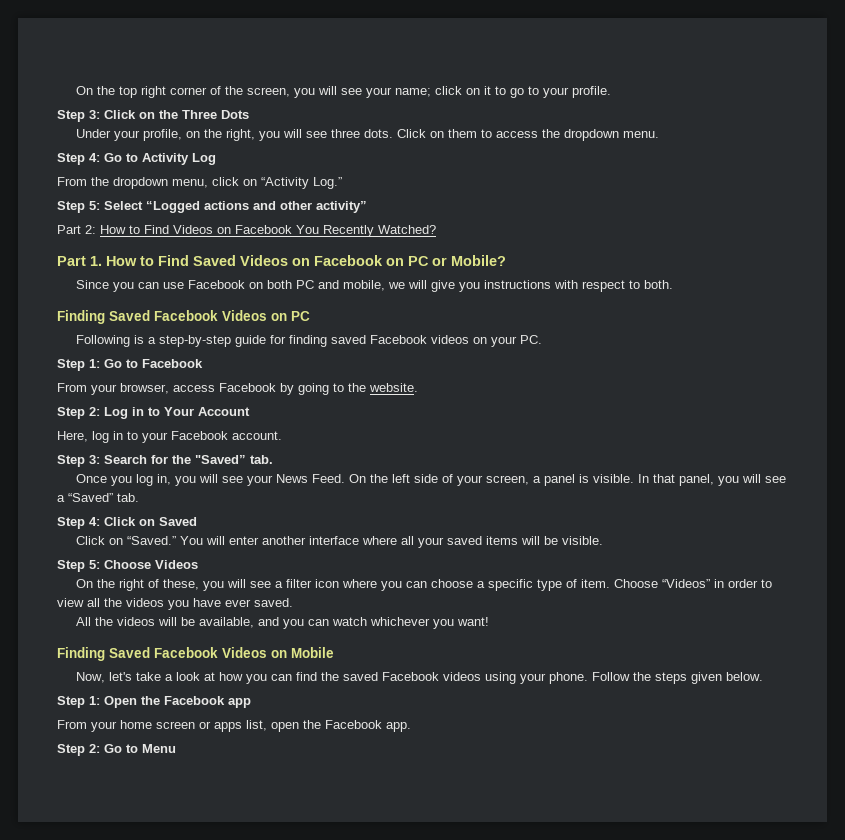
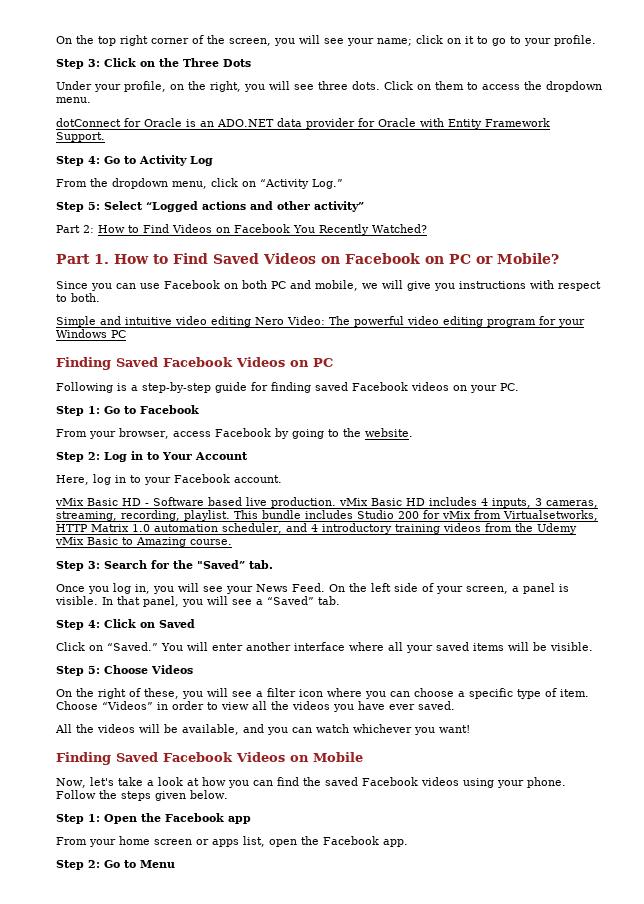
(659, 134) none -> [56,118,550,129] [56,132,105,142] // dotConnect for Oracle is an ADO.NET data provider for Oracle with Entity Framework Support.
(673, 284) none -> [56,316,585,327] [56,329,126,338] // Simple and intuitive video editing Nero Video: The powerful video editing program for your Windows PC
(282, 435) none -> [55,497,598,508] [56,510,598,521] [56,523,577,534] [55,537,232,547] // vMix Basic HD - Software based live production. vMix Basic HD includes 4 inputs, 3 cameras, streaming, recording, playlist. This bundle includes Studio 200 for vMix from Virtualsetworks, HTTP Matrix 1.0 automation scheduler, and 4 introductory training videos from the Udemy vMix Basic to Amazing course.

